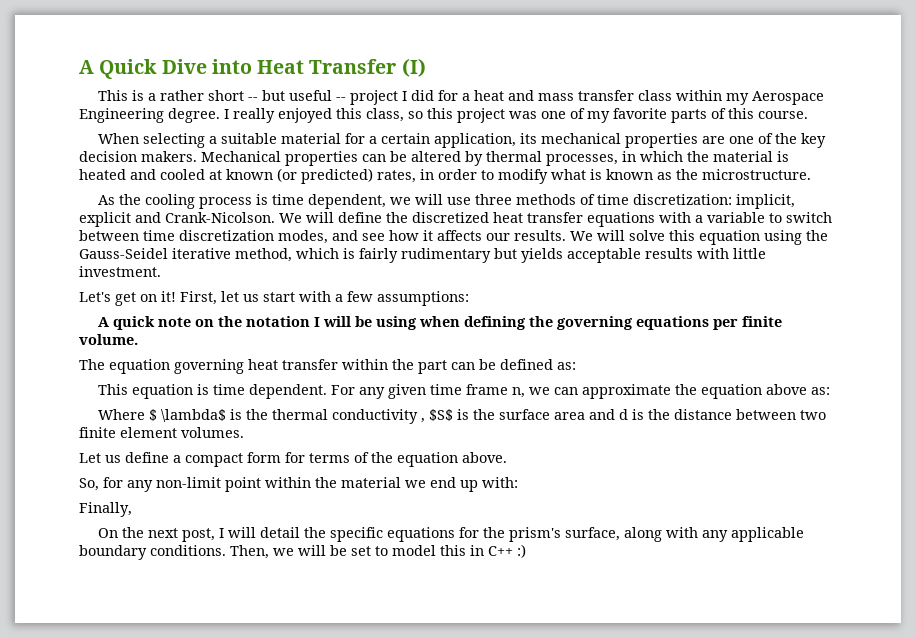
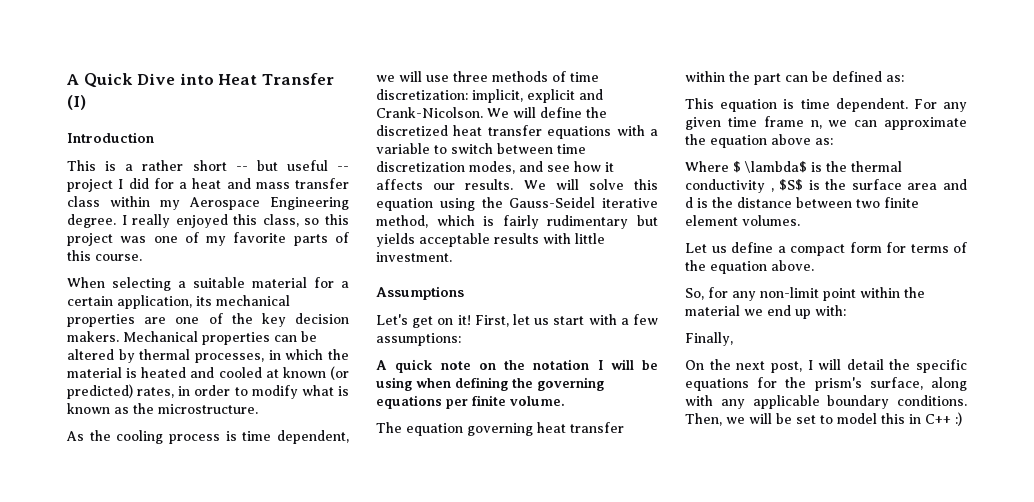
(426, 67) none -> [67,132,154,143] // Introduction
(161, 271) none -> [376,286,464,300] // Assumptions

